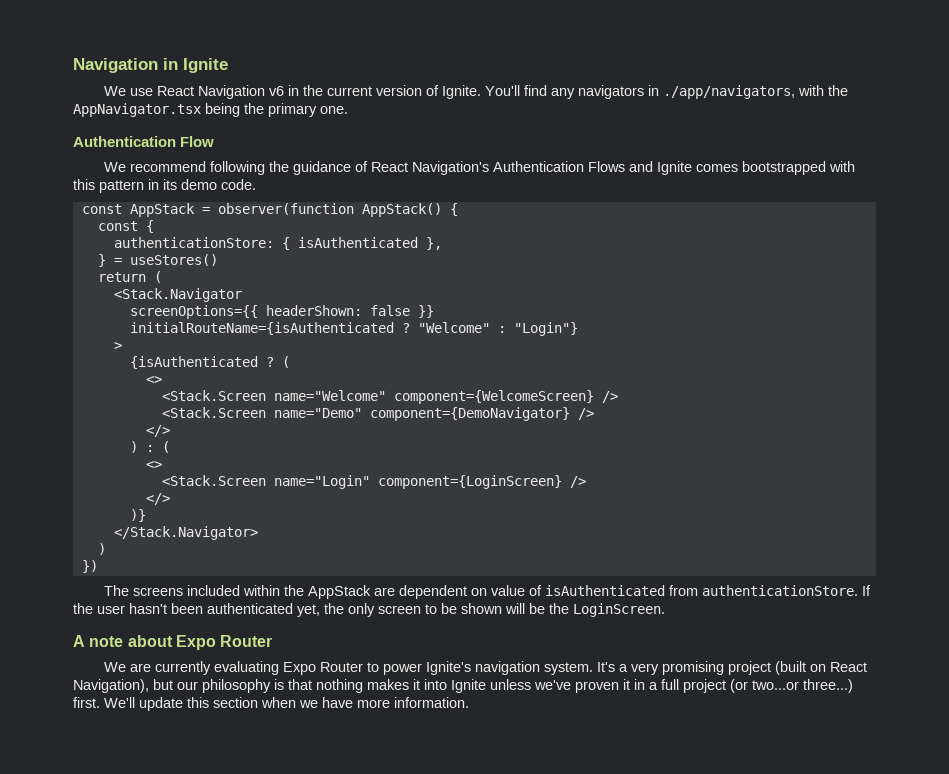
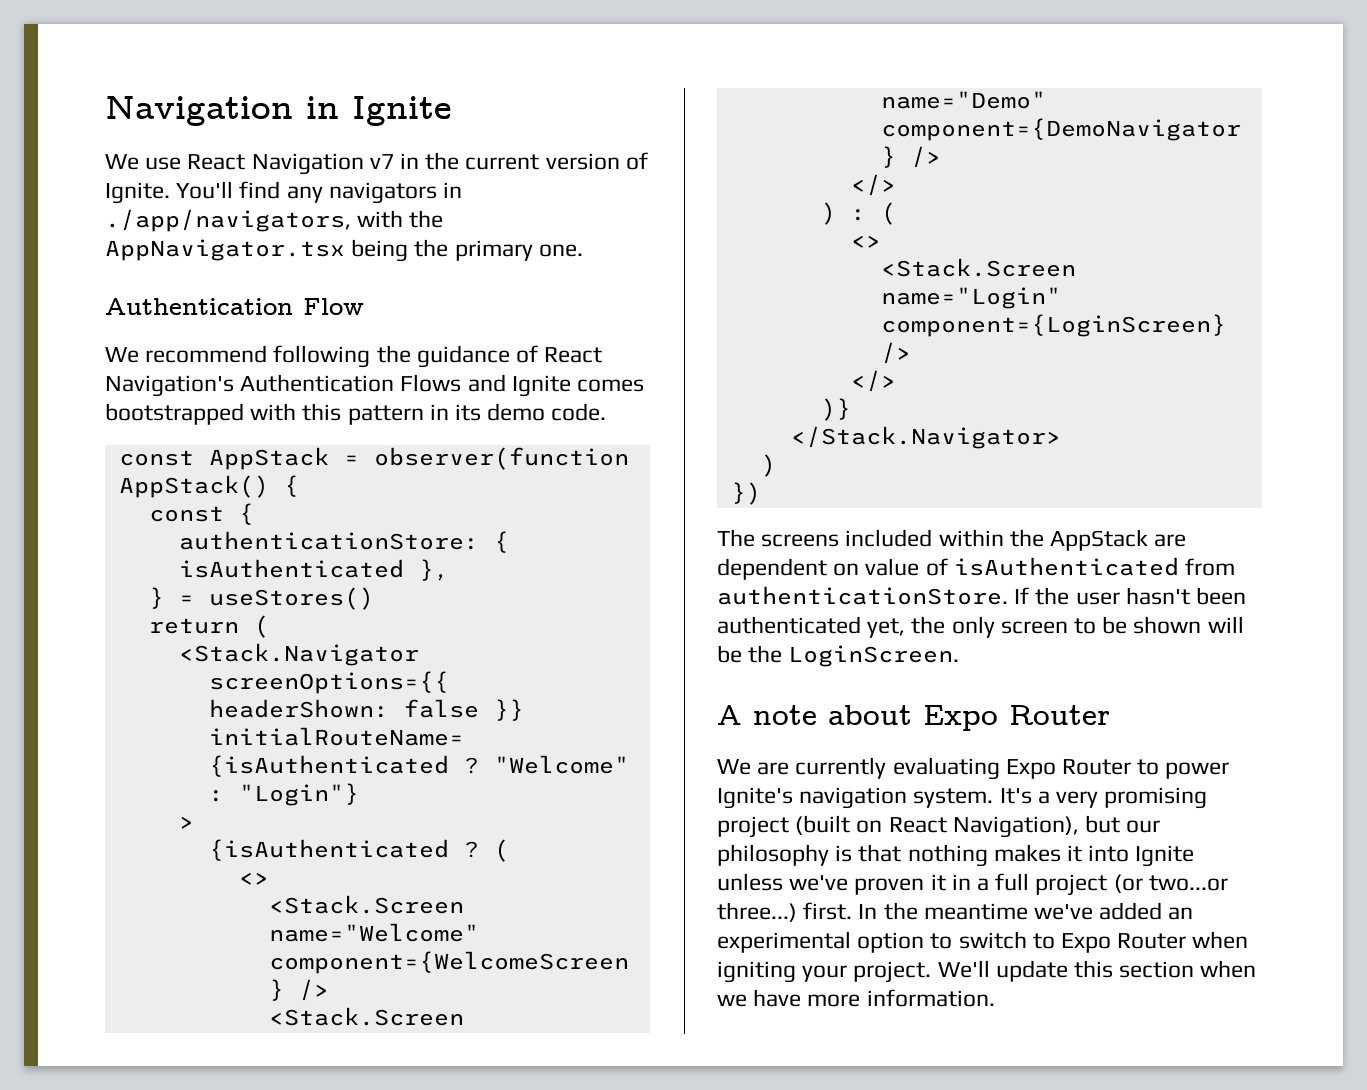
[269,86,285,96] v6 -> [369,154,394,169] v7
(100, 702) none -> [858,902,1194,920] [717,931,1249,953] [717,961,932,983] In the meantime we've added an experimental option to switch to Expo Router when igniting your project.

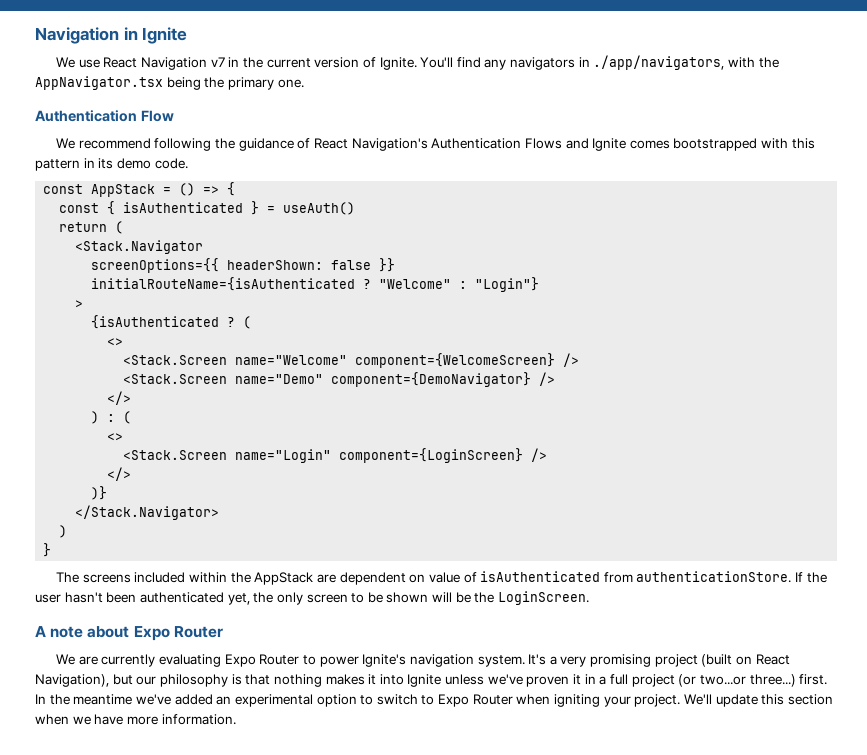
[373,447,629,470] [118,475,269,498] observer(function AppStack() -> [179,183,220,196] () =>
[178,531,509,553] [178,559,449,581] // authenticationStore: { isAuthenticated }, // -> [123,202,244,213] isAuthenticated
[208,587,374,610] useStores() -> [283,202,356,215] useAuth()
[730,482,761,505] }) -> [43,543,52,557] }

